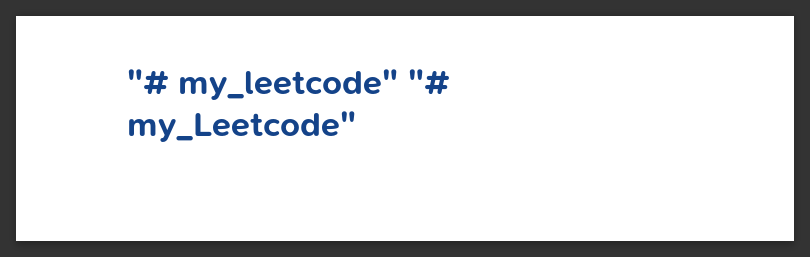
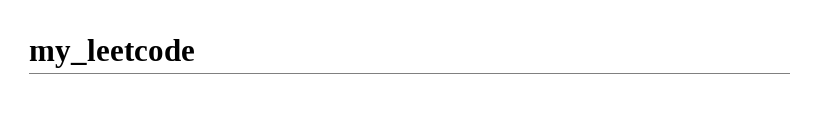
[127,69,450,100] [127,111,356,142] "# my_leetcode" "# my_Leetcode" -> [29,39,195,68] my_leetcode

